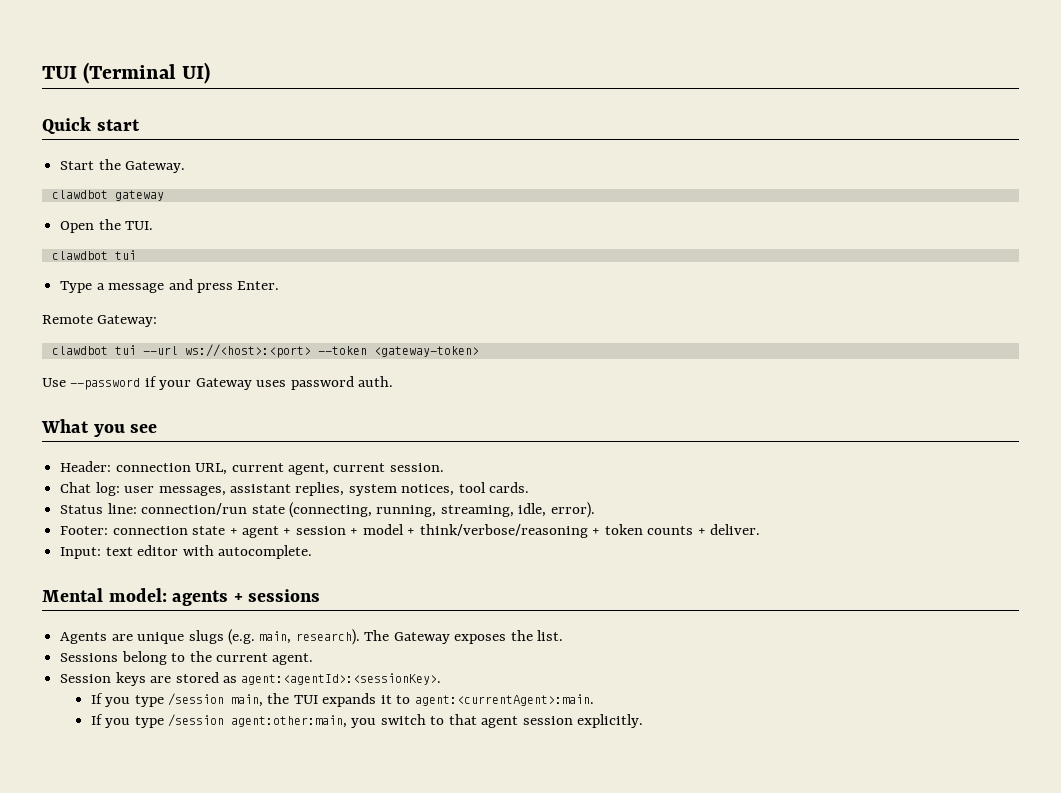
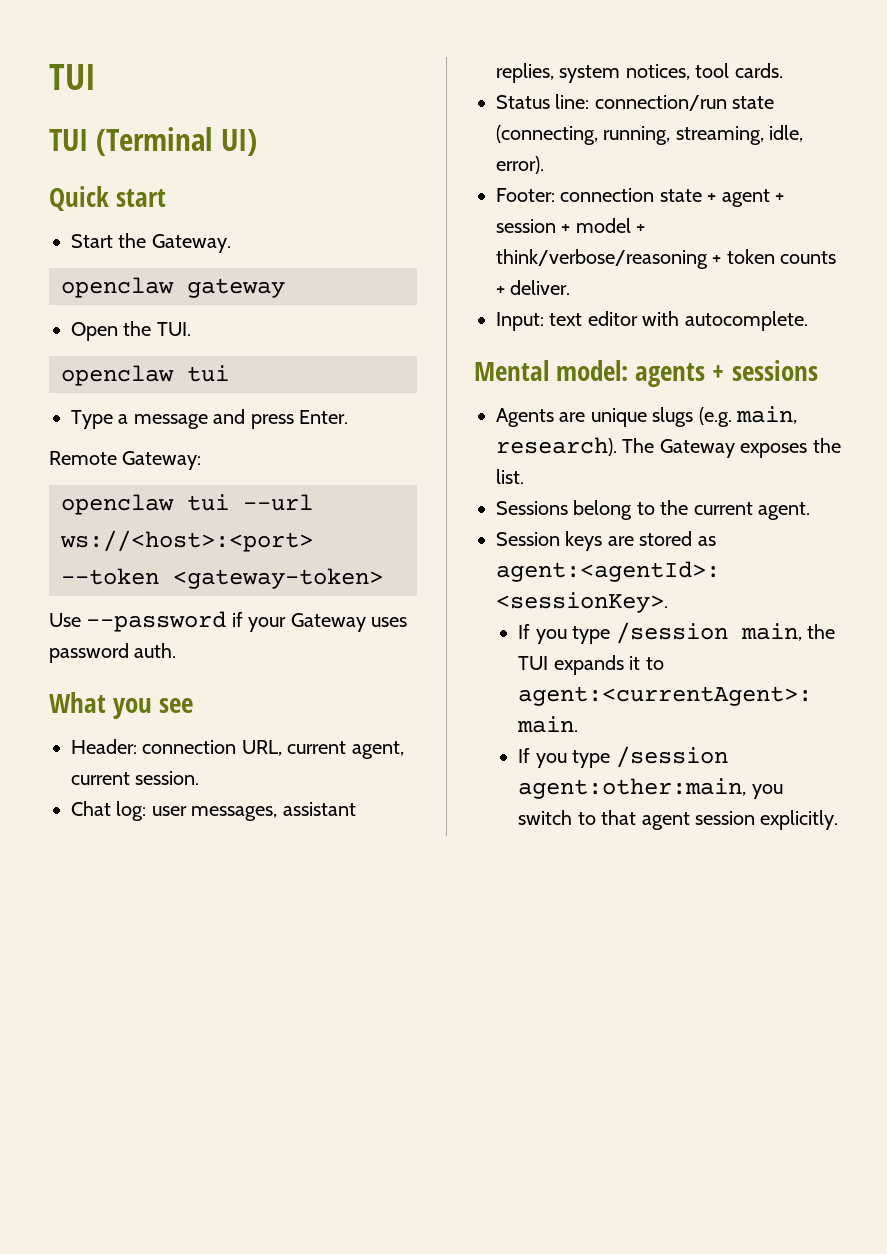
[42,66,77,79] TUI -> [49,64,96,90] [49,129,88,151] TUI // TUI
[51,190,108,199] clawdbot -> [61,277,174,298] openclaw
[51,251,108,260] clawdbot -> [61,365,174,386] openclaw
[51,346,108,355] clawdbot -> [61,494,174,515] openclaw

